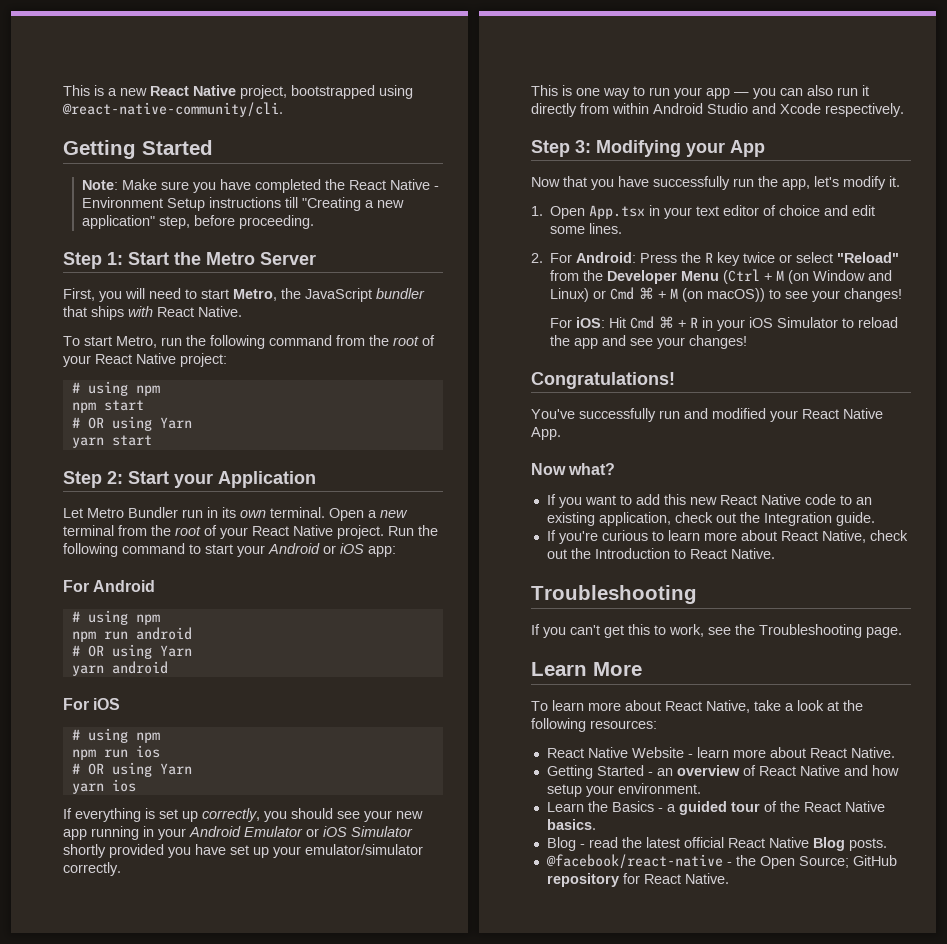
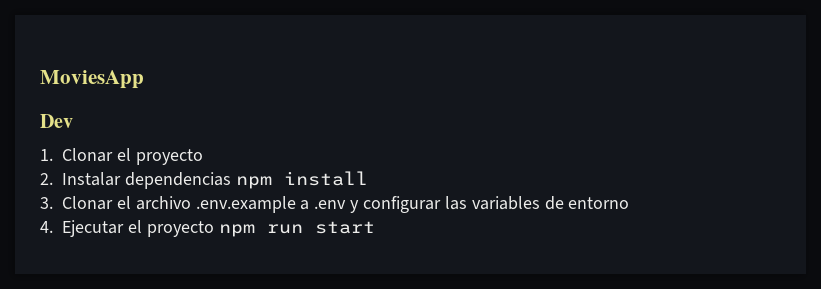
[63,85,413,99] [62,102,283,117] [63,140,213,159] [81,179,439,193] [81,197,404,211] [81,215,314,229] [63,252,316,269] [63,288,425,302] [63,306,242,320] [63,335,435,349] [63,353,227,367] [71,381,160,396] [71,400,144,413] [71,416,192,431] [71,435,152,448] [63,471,316,488] [63,507,408,521] [63,525,438,539] [63,543,396,557] [63,580,156,592] [71,610,160,625] [71,627,192,642] [71,644,192,659] [71,661,168,676] [63,698,121,710] [71,728,160,743] [71,745,160,760] [71,762,192,777] [71,779,136,794] [63,808,423,822] [63,826,413,840] [63,844,423,858] [63,862,121,876] [531,85,869,99] [531,103,904,117] [531,140,765,157] [531,176,900,190] [531,205,876,219] [550,223,623,234] [531,252,900,266] [550,269,893,284] [550,287,903,302] [549,316,898,331] [549,335,747,349] [531,372,675,389] [531,408,883,422] [531,427,561,440] [531,463,616,475] [546,494,872,508] [546,512,875,526] [546,530,908,544] [546,548,775,559] [531,585,697,604] [531,624,902,638] [531,662,642,676] [531,700,863,713] [531,718,657,732] [546,747,895,758] [546,765,899,779] [546,783,701,797] [546,801,885,815] [546,819,596,830] [546,837,887,851] [545,854,897,869] [546,873,729,887] This is a new React Native project, bootstrapped using @react-native-community/cli. // Getting Started // Note: Make sure you have completed the React Native - Environment Setup instructions till "Creating a new application" step, before proceeding. // Step 1: Start the Metro Server // First, you will need to start Metro, the JavaScript bundler that ships with React Native. // To start Metro, run the following command from the root of your React Native project: // # using npm // npm start // # OR using Yarn // yarn start // Step 2: Start your Application // Let Metro Bundler run in its own terminal. Open a new terminal from the root of your React Native project. Run the following command to start your Android or iOS app: // For Android // # using npm // npm run android // # OR using Yarn // yarn android // For iOS // # using npm // npm run ios // # OR using Yarn // yarn ios // If everything is set up correctly, you should see your new app running in your Android Emulator or iOS Simulator shortly provided you have set up your emulator/simulator correctly. // This is one way to run your app — you can also run it directly from within Android Studio and Xcode respectively. // Step 3: Modifying your App // Now that you have successfully run the app, let's modify it. // 1. Open App.tsx in your text editor of choice and edit some lines. // 2. For Android: Press the R key twice or select "Reload" from the Developer Menu (Ctrl + M (on Window and Linux) or Cmd ⌘ + M (on macOS)) to see your changes! // For iOS: Hit Cmd ⌘ + R in your iOS Simulator to reload the app and see your changes! // Congratulations! // You've successfully run and modified your React Native App. // Now what? // If you want to add this new React Native code to an existing application, check out the Integration guide. // If you're curious to learn more about React Native, check out the Introduction to React Native. // Troubleshooting // If you can't get this to work, see the Troubleshooting page. // Learn More // To learn more about React Native, take a look at the following resources: // React Native Website - learn more about React Native. // Getting Started - an overview of React Native and how setup your environment. // Learn the Basics - a guided tour of the React Native basics. // Blog - read the latest official React Native Blog posts. // @facebook/react-native - the Open Source; GitHub repository for React Native. -> [40,70,144,89] [40,114,73,128] [40,148,203,165] [40,171,368,189] [40,196,630,213] [40,220,375,237] MoviesApp // Dev // 1. Clonar el proyecto // 2. Instalar dependencias npm install // 3. Clonar el archivo .env.example a .env y configurar las variables de entorno // 4. Ejecutar el proyecto npm run start

